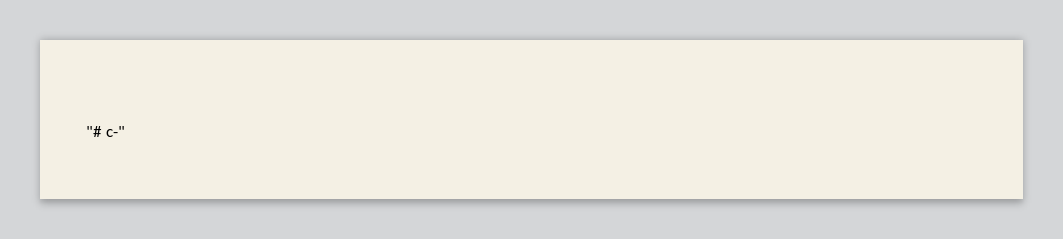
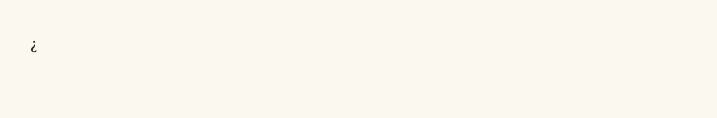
[86,126,125,137] "# c-" -> [30,40,38,53] ¿

